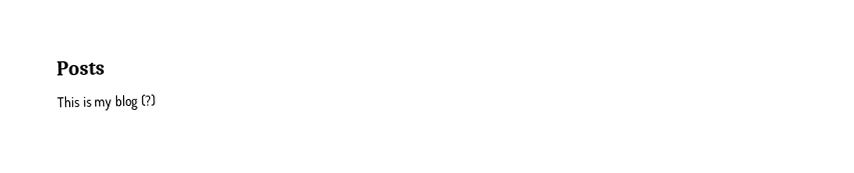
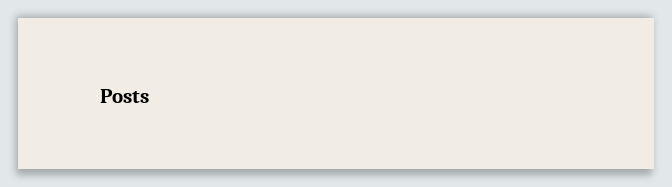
[57,94,156,111] // This is my blog (?) -> (149, 96) none

